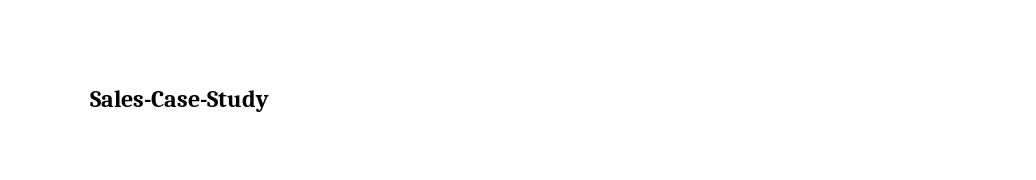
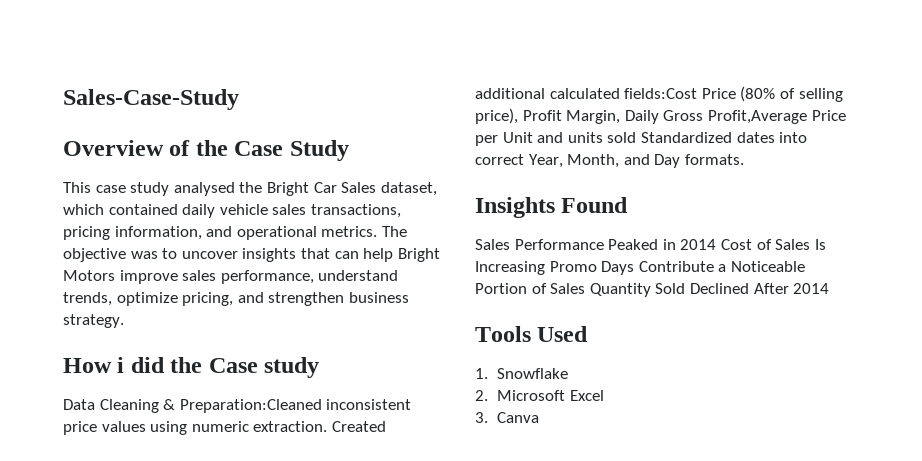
(269, 101) none -> [63,140,349,161] [63,182,437,196] [63,204,401,218] [63,226,407,240] [63,248,440,262] [63,270,399,284] [63,292,409,306] [63,314,124,328] [63,357,320,378] [63,399,412,413] [63,421,386,435] [475,86,843,102] [475,108,846,124] [475,132,808,146] [475,154,744,168] [475,197,629,218] [475,239,826,250] [475,261,805,275] [475,283,830,297] [475,326,589,342] [475,368,569,379] [475,390,604,401] [475,412,540,423] // Overview of the Case Study // This case study analysed the Bright Car Sales dataset, which contained daily vehicle sales transactions, pricing information, and operational metrics. The objective was to uncover insights that can help Bright Motors improve sales performance, understand trends, optimize pricing, and strengthen business strategy. // How i did the Case study // Data Cleaning & Preparation:Cleaned inconsistent price values using numeric extraction. Created additional calculated fields:Cost Price (80% of selling price), Profit Margin, Daily Gross Profit,Average Price per Unit and units sold Standardized dates into correct Year, Month, and Day formats. // Insights Found // Sales Performance Peaked in 2014 Cost of Sales Is Increasing Promo Days Contribute a Noticeable Portion of Sales Quantity Sold Declined After 2014 // Tools Used // 1. Snowflake // 2. Microsoft Excel // 3. Canva

